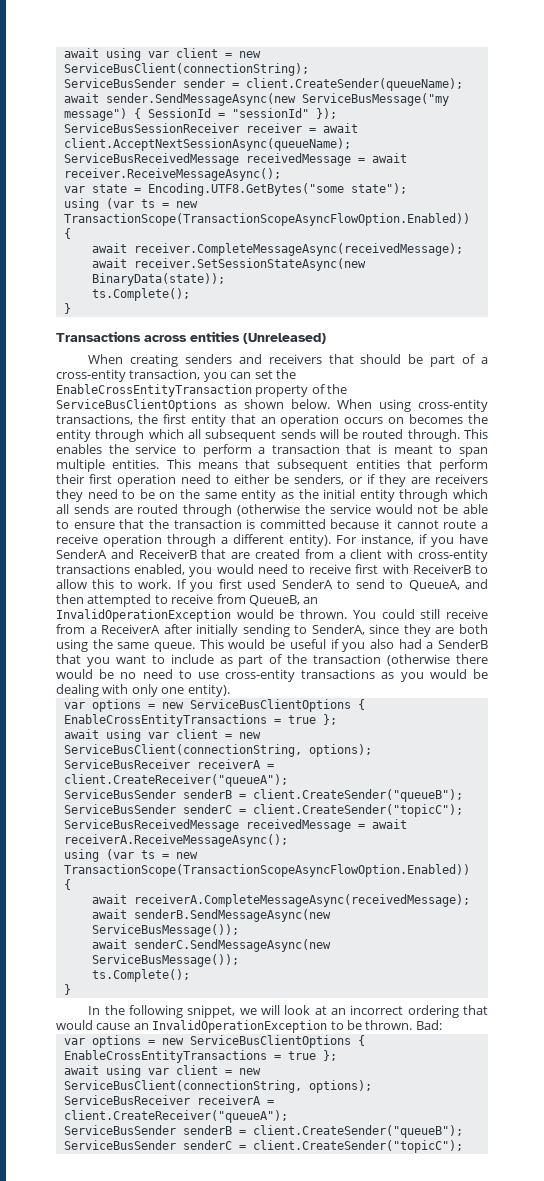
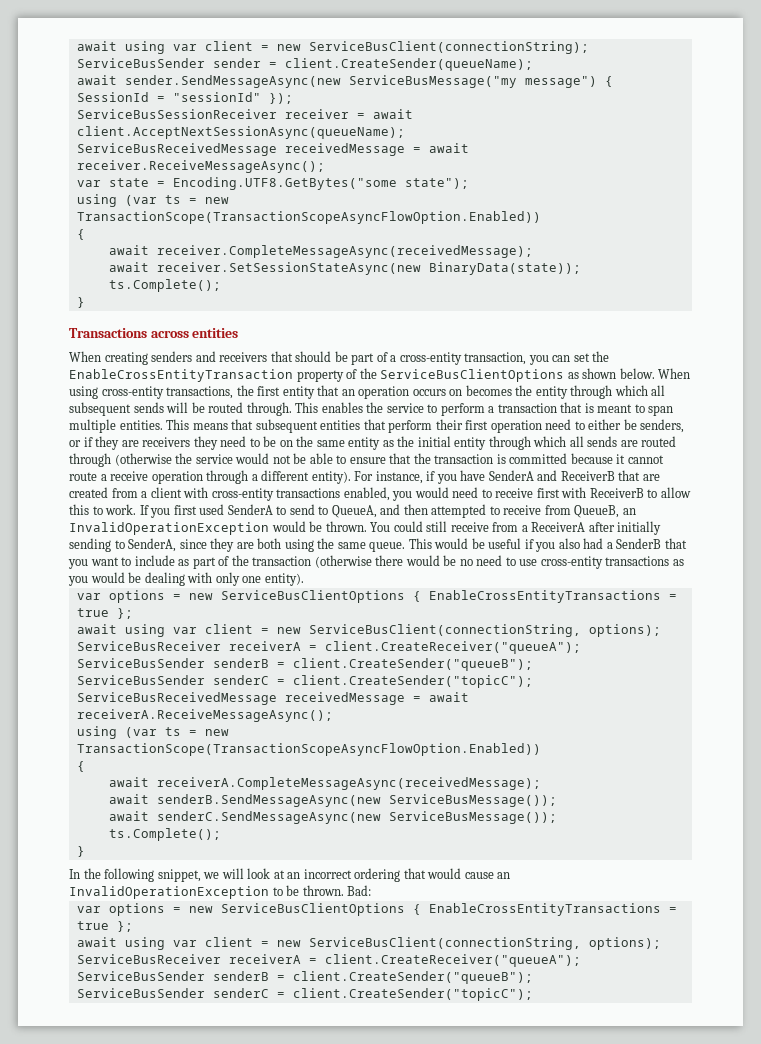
[243,333,326,344] (Unreleased) -> (239, 333) none

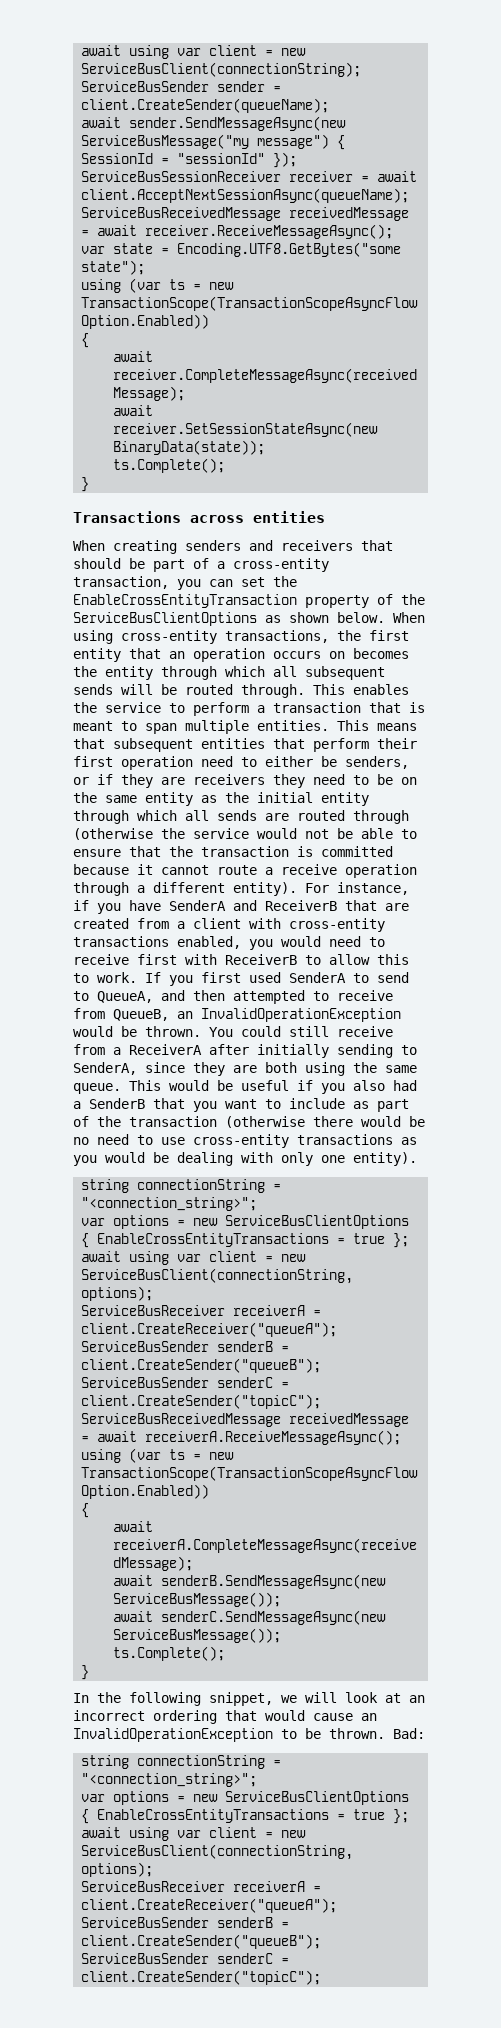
(304, 579) none -> [81,1179,282,1193] [81,1197,258,1211] // string connectionString = "<connection_string>";
(372, 890) none -> [81,1755,282,1769] [81,1773,258,1787] // string connectionString = "<connection_string>";

